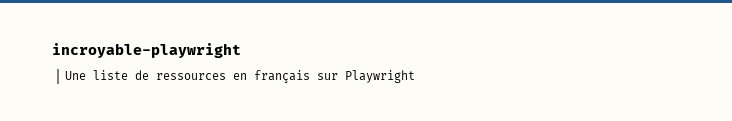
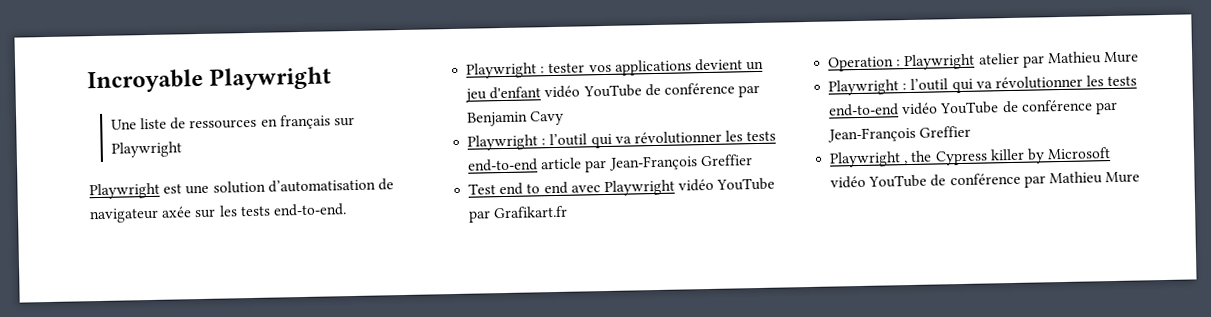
[52,43,241,58] incroyable-playwright -> [87,66,333,94] Incroyable Playwright
(416, 76) none -> [89,178,394,200] [89,203,347,224] [466,58,765,79] [465,82,761,103] [467,110,565,127] [467,130,777,151] [467,154,753,173] [468,177,776,197] [469,205,569,223] [828,51,1140,72] [828,75,1138,96] [828,99,1118,117] [827,125,972,143] [829,147,1112,168] [830,171,1141,189] // Playwright est une solution d’automatisation de navigateur axée sur les tests end-to-end. // Playwright : tester vos applications devient un jeu d'enfant vidéo YouTube de conférence par Benjamin Cavy // Playwright : l’outil qui va révolutionner les tests end-to-end article par Jean-François Greffier // Test end to end avec Playwright vidéo YouTube par Grafikart.fr // Operation : Playwright atelier par Mathieu Mure // Playwright : l’outil qui va révolutionner les tests end-to-end vidéo YouTube de conférence par Jean-François Greffier // Playwright , the Cypress killer by Microsoft vidéo YouTube de conférence par Mathieu Mure

